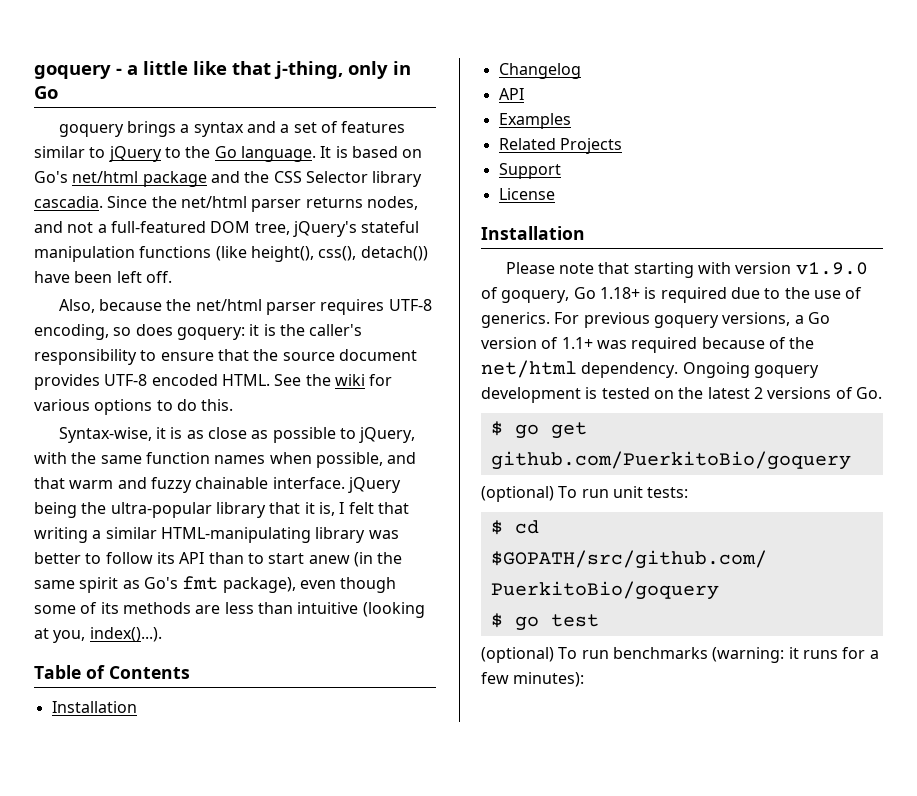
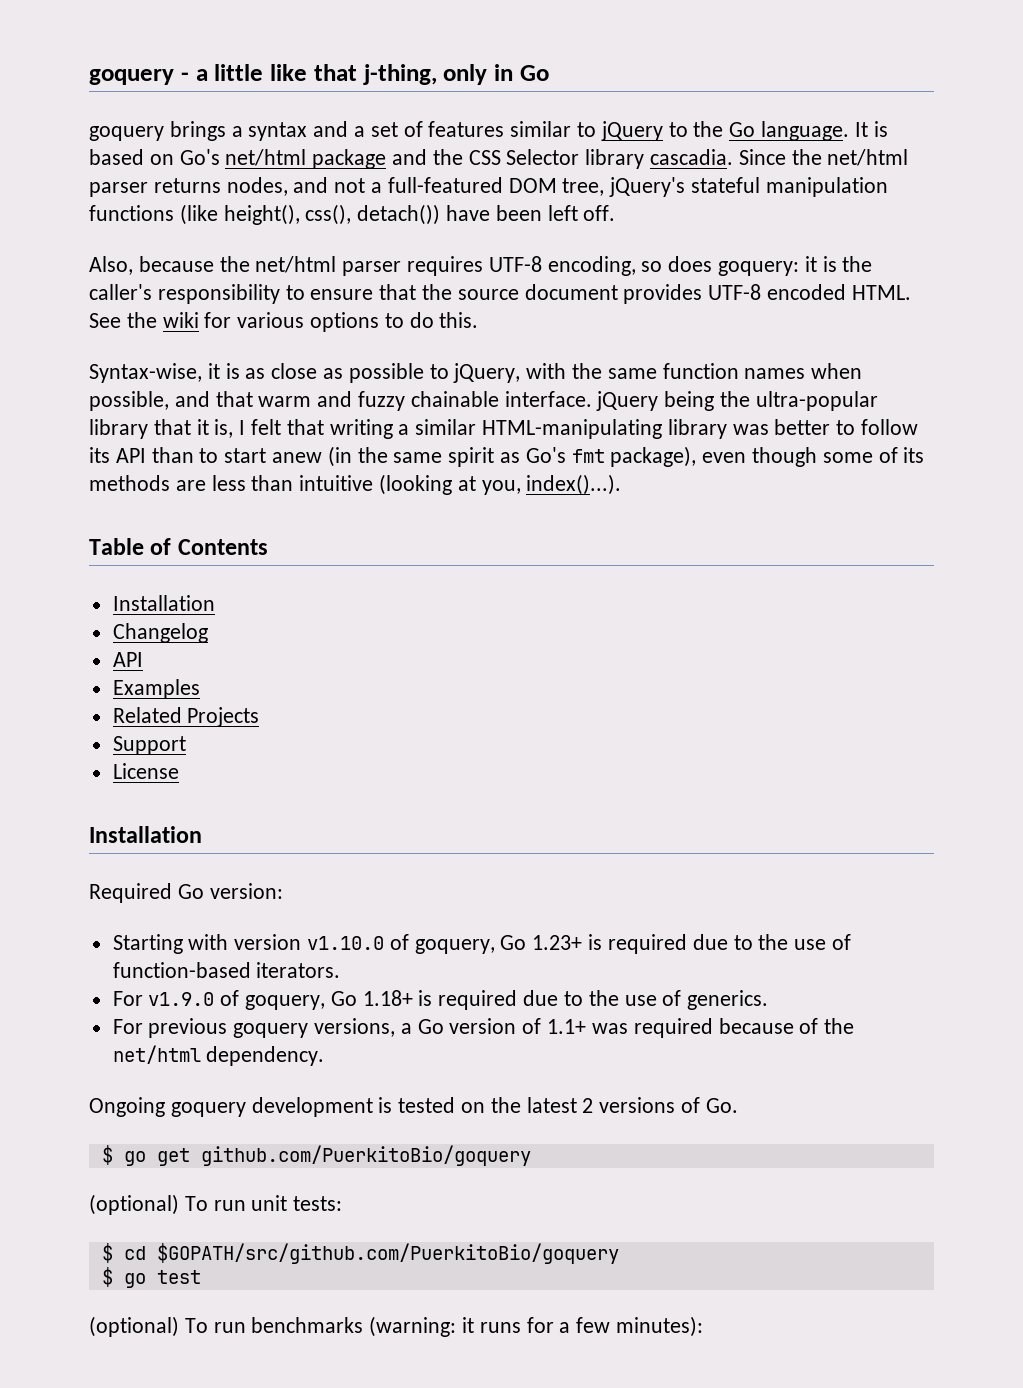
[505,262,792,278] Please note that starting with version -> [89,883,283,903] [112,934,851,954] [112,962,341,978] [112,991,143,1006] Required Go version: // Starting with version v1.10.0 of goquery, Go 1.23+ is required due to the use of function-based iterators. // For
(550, 320) none -> (769, 1000) //
(679, 370) none -> (325, 1056) //

